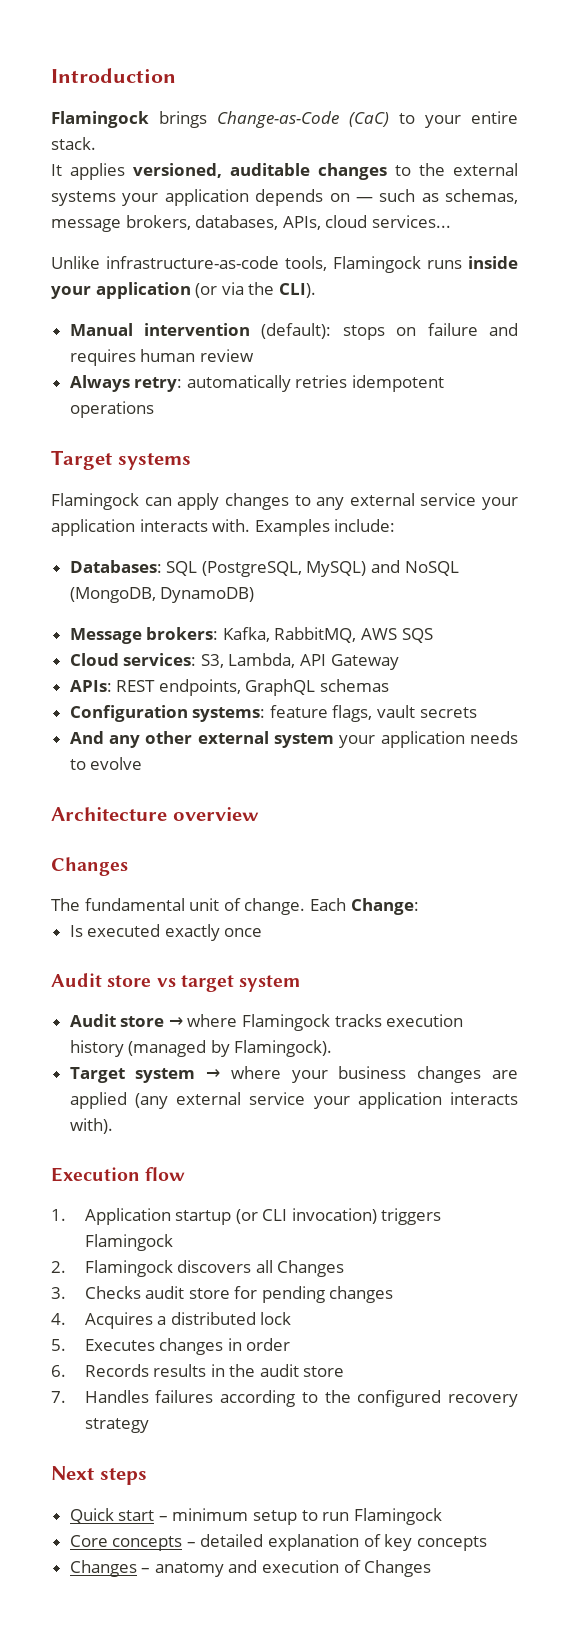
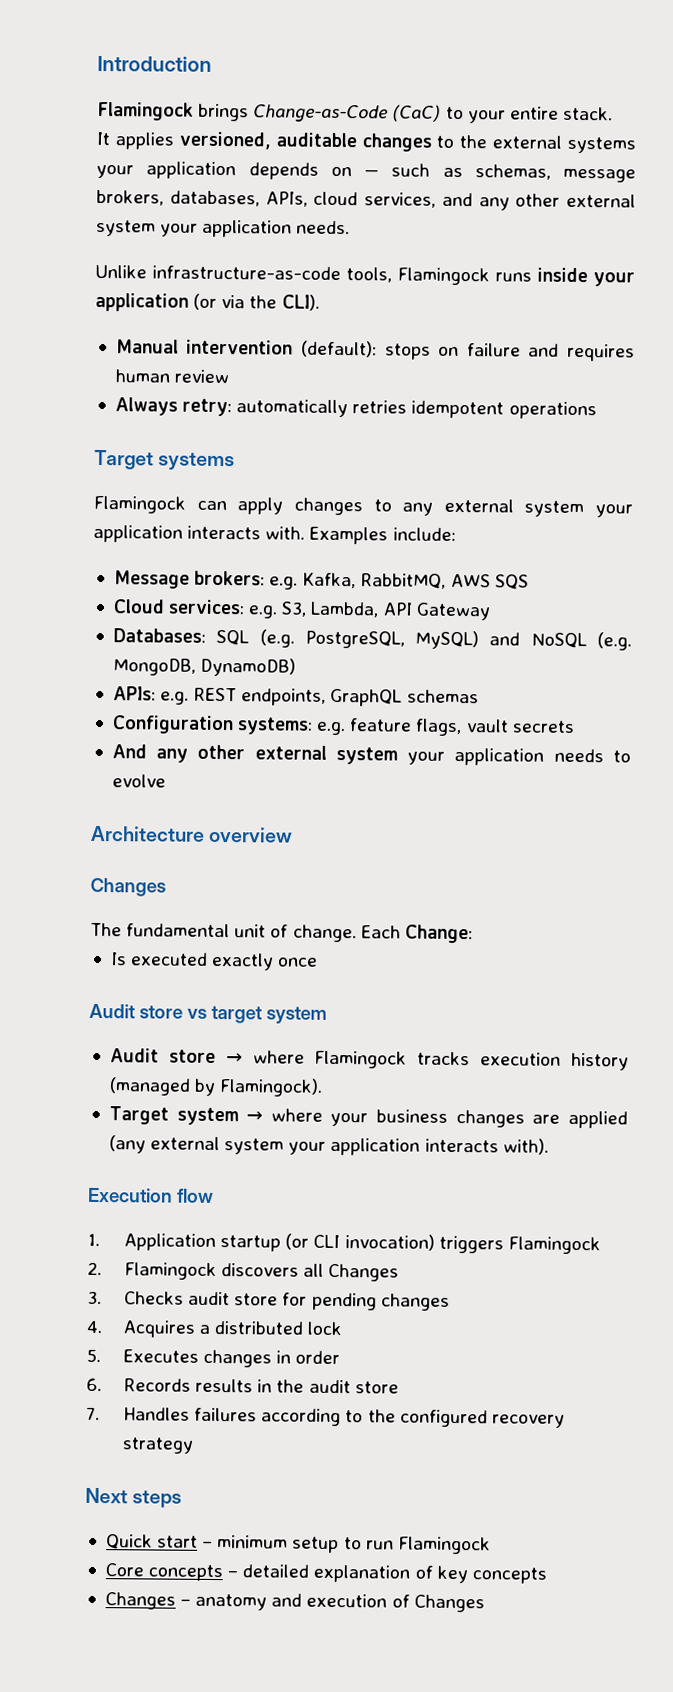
[371,215,451,228] services... -> [364,192,636,211] [96,219,351,238] services, and any other external system your application needs.
[420,493,477,506] service -> [524,500,585,518] system
[69,560,459,577] [69,587,255,603] // Databases: SQL (PostgreSQL, MySQL) and NoSQL (MongoDB, DynamoDB) -> (456, 534) none
(219, 633) none -> [269,576,299,590] e.g.
(197, 659) none -> [248,605,279,619] e.g.
(399, 662) none -> [112,628,632,651] [112,657,297,677] // Databases: SQL (e.g. PostgreSQL, MySQL) and NoSQL (e.g. MongoDB, DynamoDB)
(112, 686) none -> [160,691,190,705] e.g.
(266, 714) none -> [316,721,347,736] e.g.
[249,1092,306,1105] service -> [224,1138,285,1155] system

